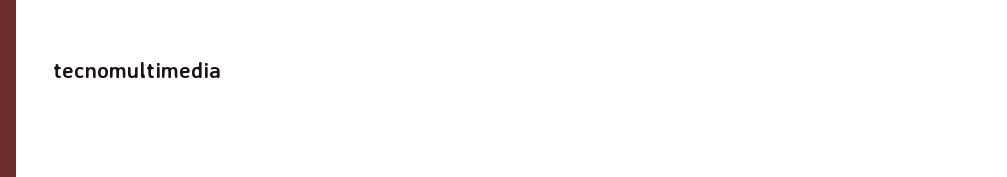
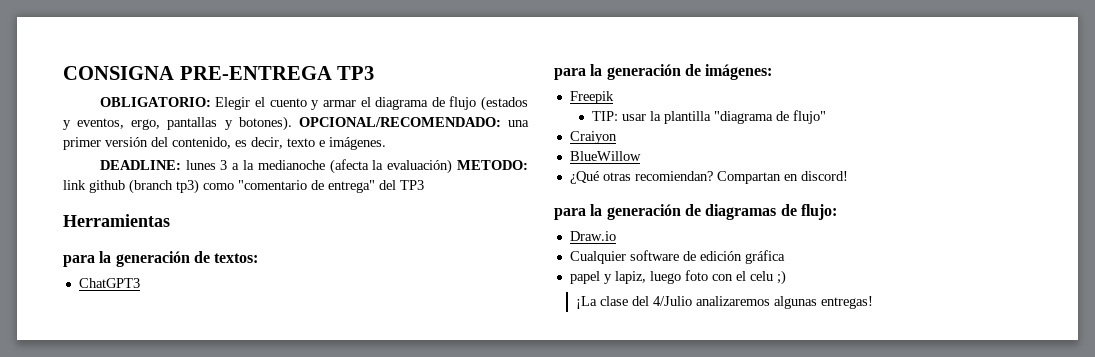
[53,62,221,78] tecnomultimedia -> [63,66,375,80] [99,96,528,111] [63,116,529,131] [63,137,386,150] [99,159,528,174] [63,179,424,194] [63,214,170,227] [63,251,259,267] [78,278,140,288] [554,64,773,80] [569,91,614,104] [592,110,827,124] [569,131,617,144] [569,151,641,161] [569,171,848,184] [554,204,837,220] [569,231,616,241] [569,250,785,264] [569,270,786,285] [576,296,874,309] CONSIGNA PRE-ENTREGA TP3 // OBLIGATORIO: Elegir el cuento y armar el diagrama de flujo (estados y eventos, ergo, pantallas y botones). OPCIONAL/RECOMENDADO: una primer versión del contenido, es decir, texto e imágenes. // DEADLINE: lunes 3 a la medianoche (afecta la evaluación) METODO: link github (branch tp3) como "comentario de entrega" del TP3 // Herramientas // para la generación de textos: // ChatGPT3 // para la generación de imágenes: // Freepik // TIP: usar la plantilla "diagrama de flujo" // Craiyon // BlueWillow // ¿Qué otras recomiendan? Compartan en discord! // para la generación de diagramas de flujo: // Draw.io // Cualquier software de edición gráfica // papel y lapiz, luego foto con el celu ;) // ¡La clase del 4/Julio analizaremos algunas entregas!

